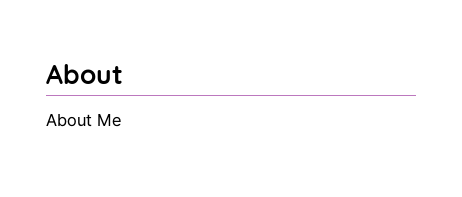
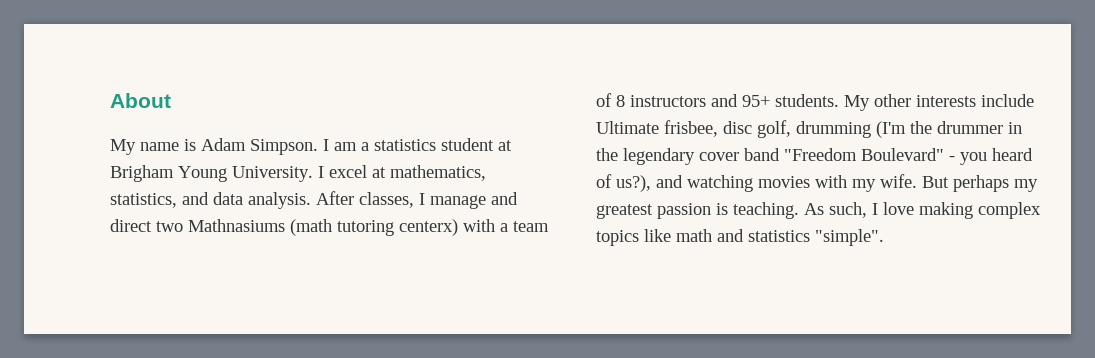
[46,113,121,127] About Me -> [110,138,512,155] [110,165,486,182] [110,191,518,209] [110,219,549,236] [596,93,1034,111] [596,120,1022,138] [596,148,1033,165] [596,174,1038,192] [596,202,1041,219] [596,229,884,246] My name is Adam Simpson. I am a statistics student at Brigham Young University. I excel at mathematics, statistics, and data analysis. After classes, I manage and direct two Mathnasiums (math tutoring centerx) with a team of 8 instructors and 95+ students. My other interests include Ultimate frisbee, disc golf, drumming (I'm the drummer in the legendary cover band "Freedom Boulevard" - you heard of us?), and watching movies with my wife. But perhaps my greatest passion is teaching. As such, I love making complex topics like math and statistics "simple".

